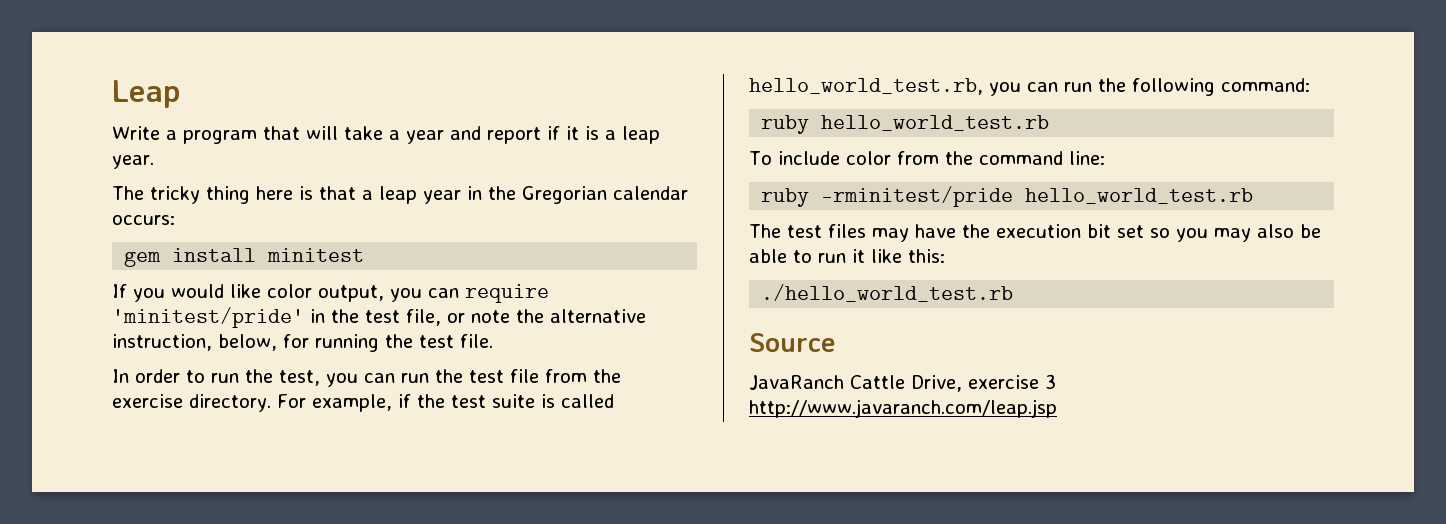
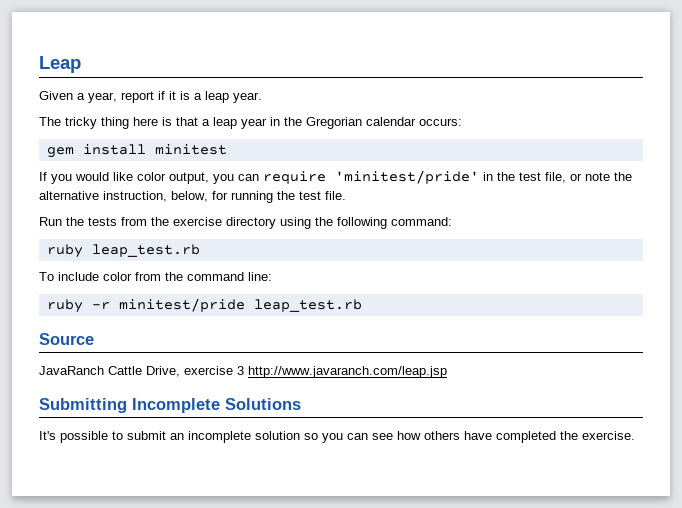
[112,126,481,144] Write a program that will take a year and -> [39,91,117,103] Given a year,
[112,369,621,387] [112,394,614,412] [749,78,1092,96] In order to run the test, you can run the test file from the exercise directory. For example, if the test suite is called hello_world_test.rb, you can run -> [39,217,311,229] Run the tests from the exercise directory using
[821,115,1050,131] hello_world_test.rb -> [91,244,200,257] leap_test.rb
[821,186,1254,207] [749,224,1321,242] [749,249,945,263] [761,284,1014,302] -rminitest/pride hello_world_test.rb // The test files may have the execution bit set so you may also be able to run it like this: // ./hello_world_test.rb -> [91,298,362,312] -r minitest/pride leap_test.rb
(1057, 408) none -> [39,398,301,413] [39,431,635,443] // Submitting Incomplete Solutions // It's possible to submit an incomplete solution so you can see how others have completed the exercise.

